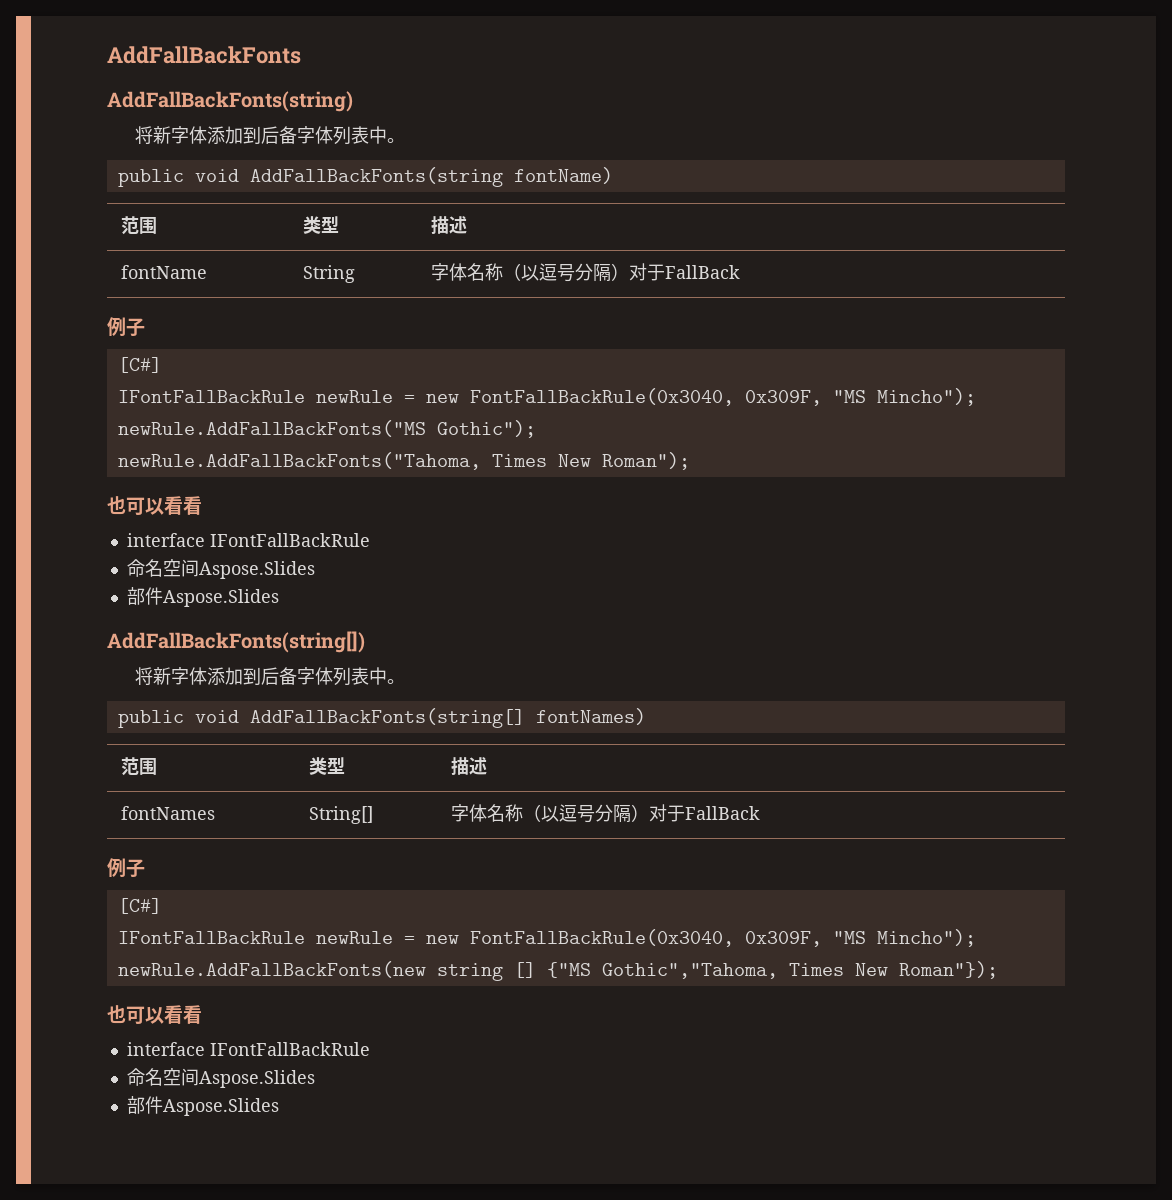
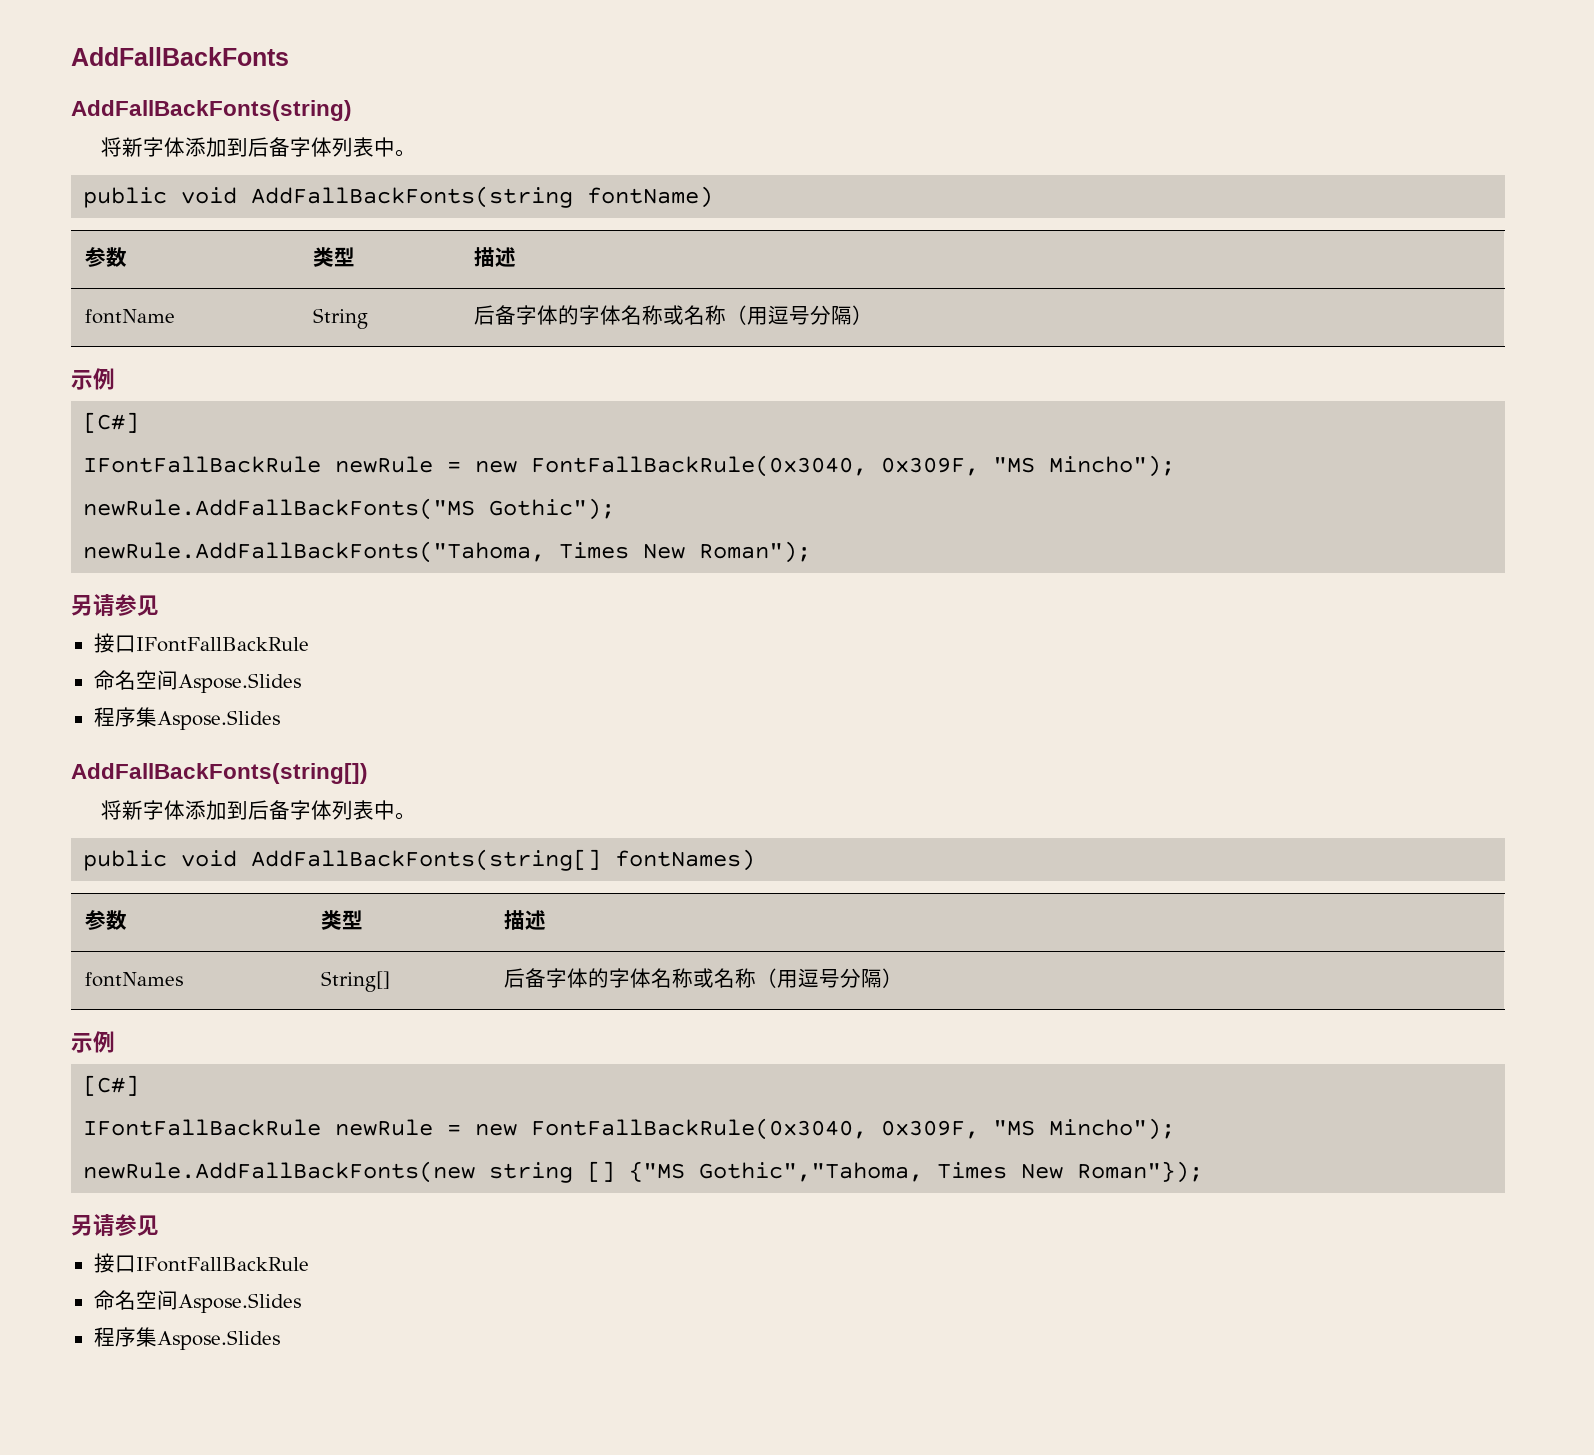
[120,216,157,235] 范围 -> [84,247,127,267] 参数
[430,263,740,282] [107,317,145,337] 字体名称（以逗号分隔）对于FallBack // 例子 -> [473,305,873,325] [71,368,115,390] 后备字体的字体名称或名称（用逗号分隔） // 示例
[107,496,202,515] [126,533,370,547] [126,559,315,579] [126,587,163,605] 也可以看看 // interface IFontFallBackRule // 命名空间Aspose.Slides // 部件 -> [71,594,159,617] [93,633,309,653] [93,670,301,693] [93,707,157,727] 另请参见 // 接口IFontFallBackRule // 命名空间Aspose.Slides // 程序集
[120,757,157,776] 范围 -> [84,910,127,930] 参数
[450,804,760,823] [107,858,145,878] 字体名称（以逗号分隔）对于FallBack // 例子 -> [503,968,903,988] [71,1031,115,1053] 后备字体的字体名称或名称（用逗号分隔） // 示例
[107,1005,202,1024] [126,1042,370,1056] [126,1068,315,1088] [126,1096,163,1114] 也可以看看 // interface IFontFallBackRule // 命名空间Aspose.Slides // 部件 -> [71,1214,159,1237] [93,1253,309,1273] [93,1290,301,1313] [93,1327,157,1347] 另请参见 // 接口IFontFallBackRule // 命名空间Aspose.Slides // 程序集

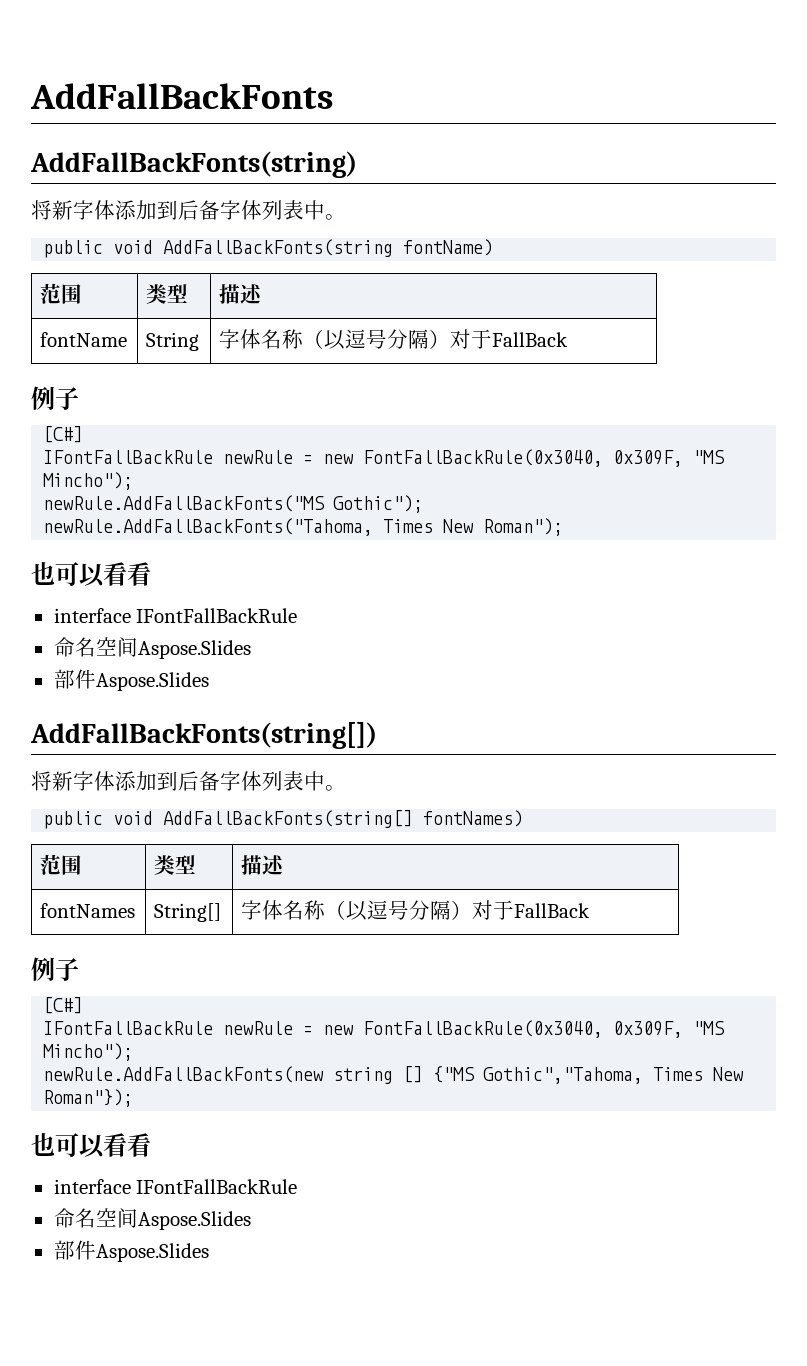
[84,247,127,267] 参数 -> [40,283,83,304] 范围
[473,305,873,325] [71,368,115,390] 后备字体的字体名称或名称（用逗号分隔） // 示例 -> [219,329,569,350] [31,386,79,410] 字体名称（以逗号分隔）对于FallBack // 例子
[71,594,159,617] [93,633,309,653] [93,670,301,693] [93,707,157,727] 另请参见 // 接口IFontFallBackRule // 命名空间Aspose.Slides // 程序集 -> [31,562,151,587] [53,608,298,623] [53,637,251,659] [53,669,96,689] 也可以看看 // interface IFontFallBackRule // 命名空间Aspose.Slides // 部件
[84,910,127,930] 参数 -> [40,854,83,875] 范围
[503,968,903,988] [71,1031,115,1053] 后备字体的字体名称或名称（用逗号分隔） // 示例 -> [241,900,591,921] [31,957,79,981] 字体名称（以逗号分隔）对于FallBack // 例子
[71,1214,159,1237] [93,1253,309,1273] [93,1290,301,1313] [93,1327,157,1347] 另请参见 // 接口IFontFallBackRule // 命名空间Aspose.Slides // 程序集 -> [31,1133,151,1158] [53,1179,298,1194] [53,1208,251,1230] [53,1240,96,1260] 也可以看看 // interface IFontFallBackRule // 命名空间Aspose.Slides // 部件

